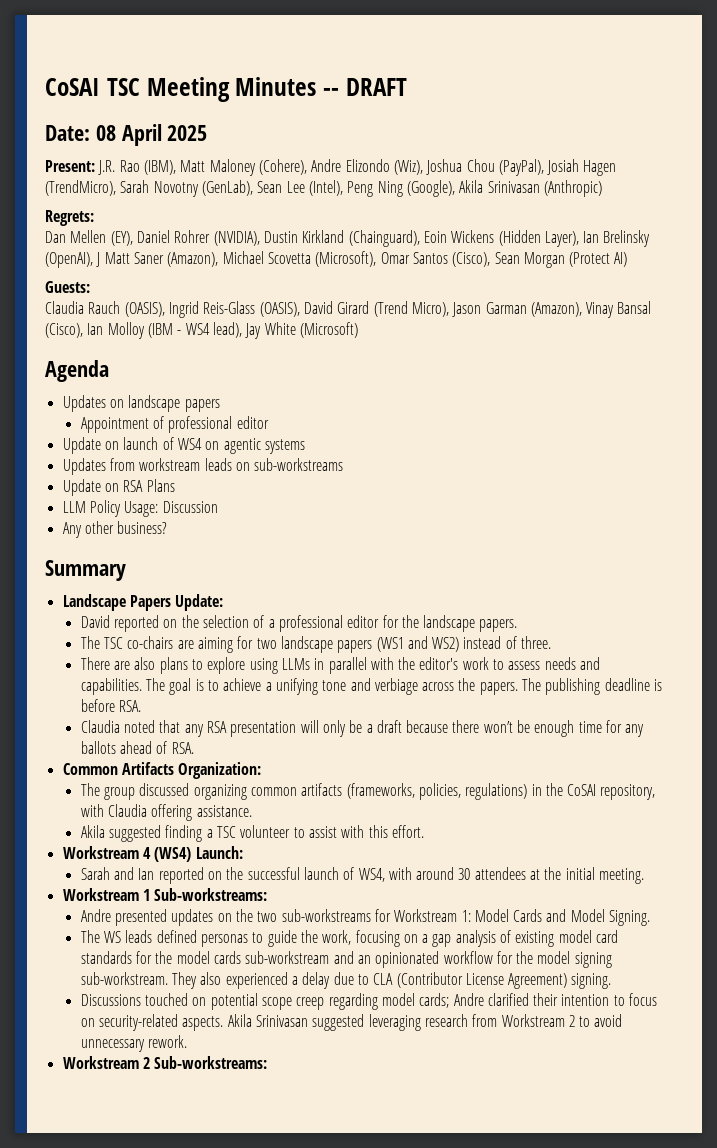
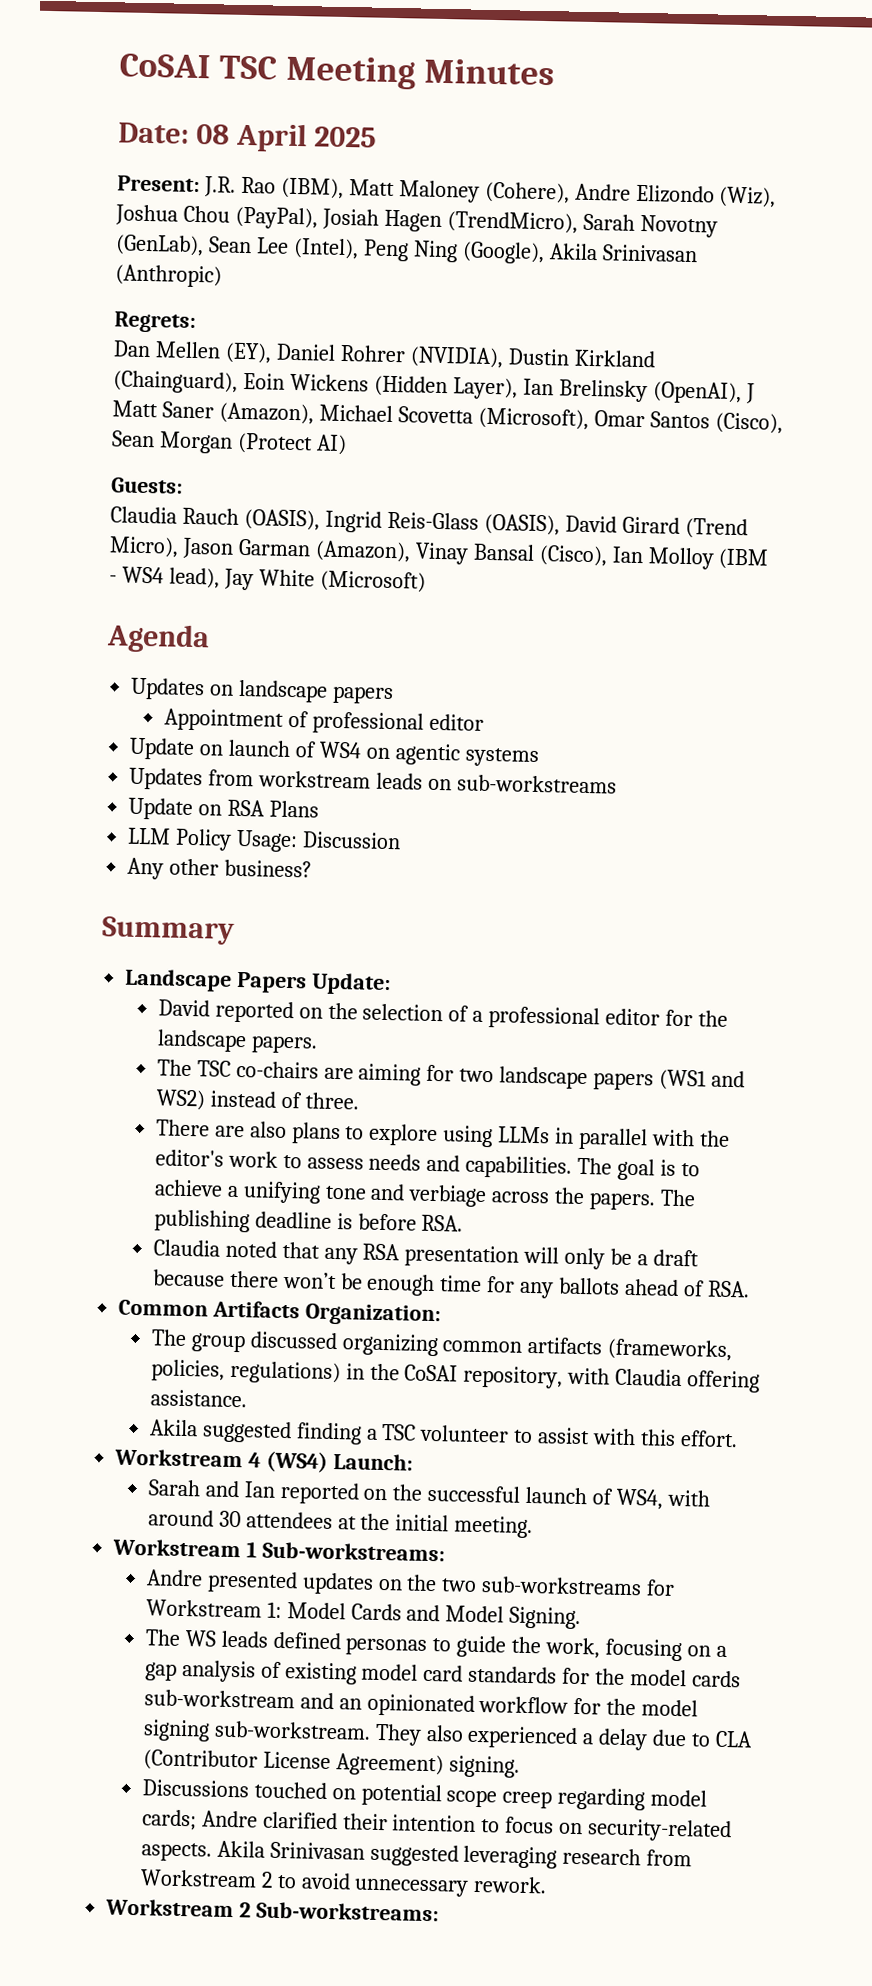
[323,78,407,96] -- DRAFT -> (555, 72) none

